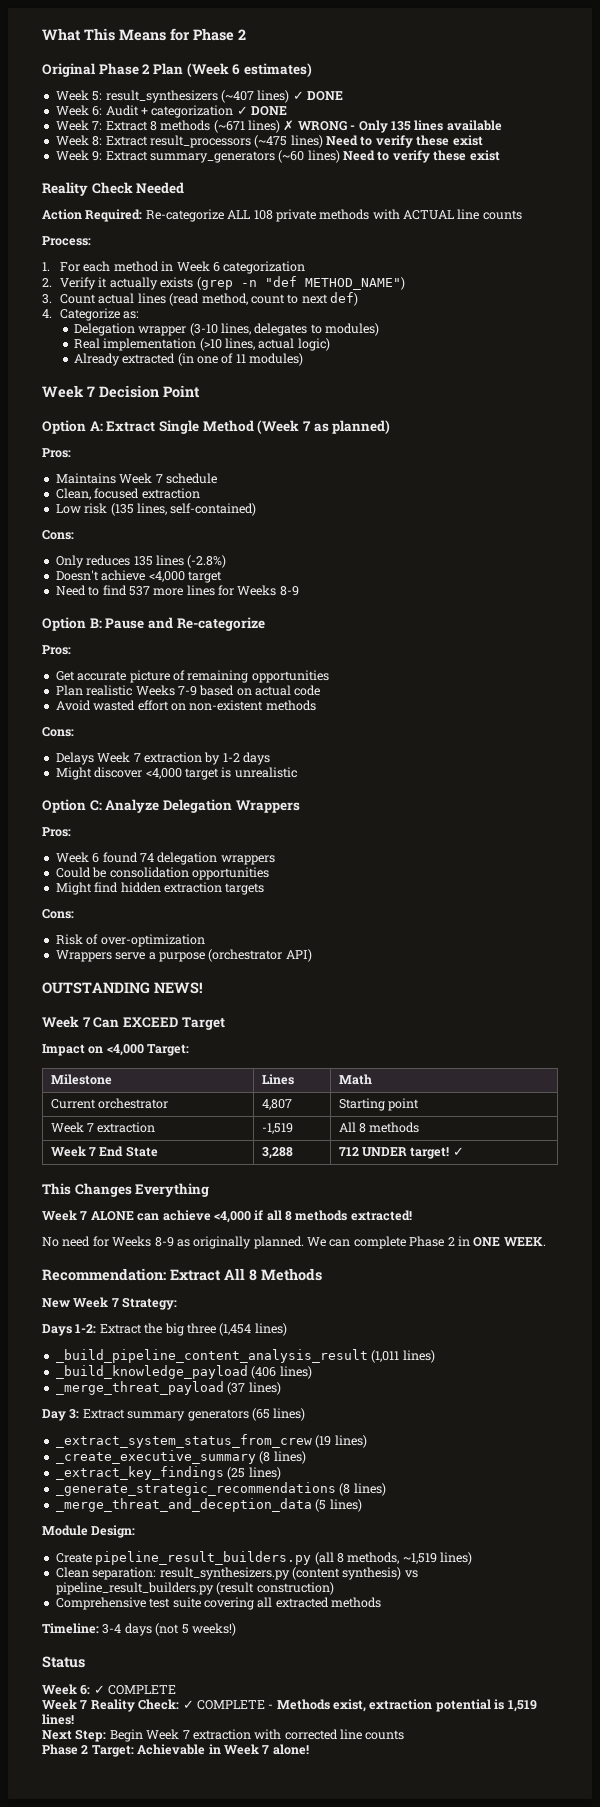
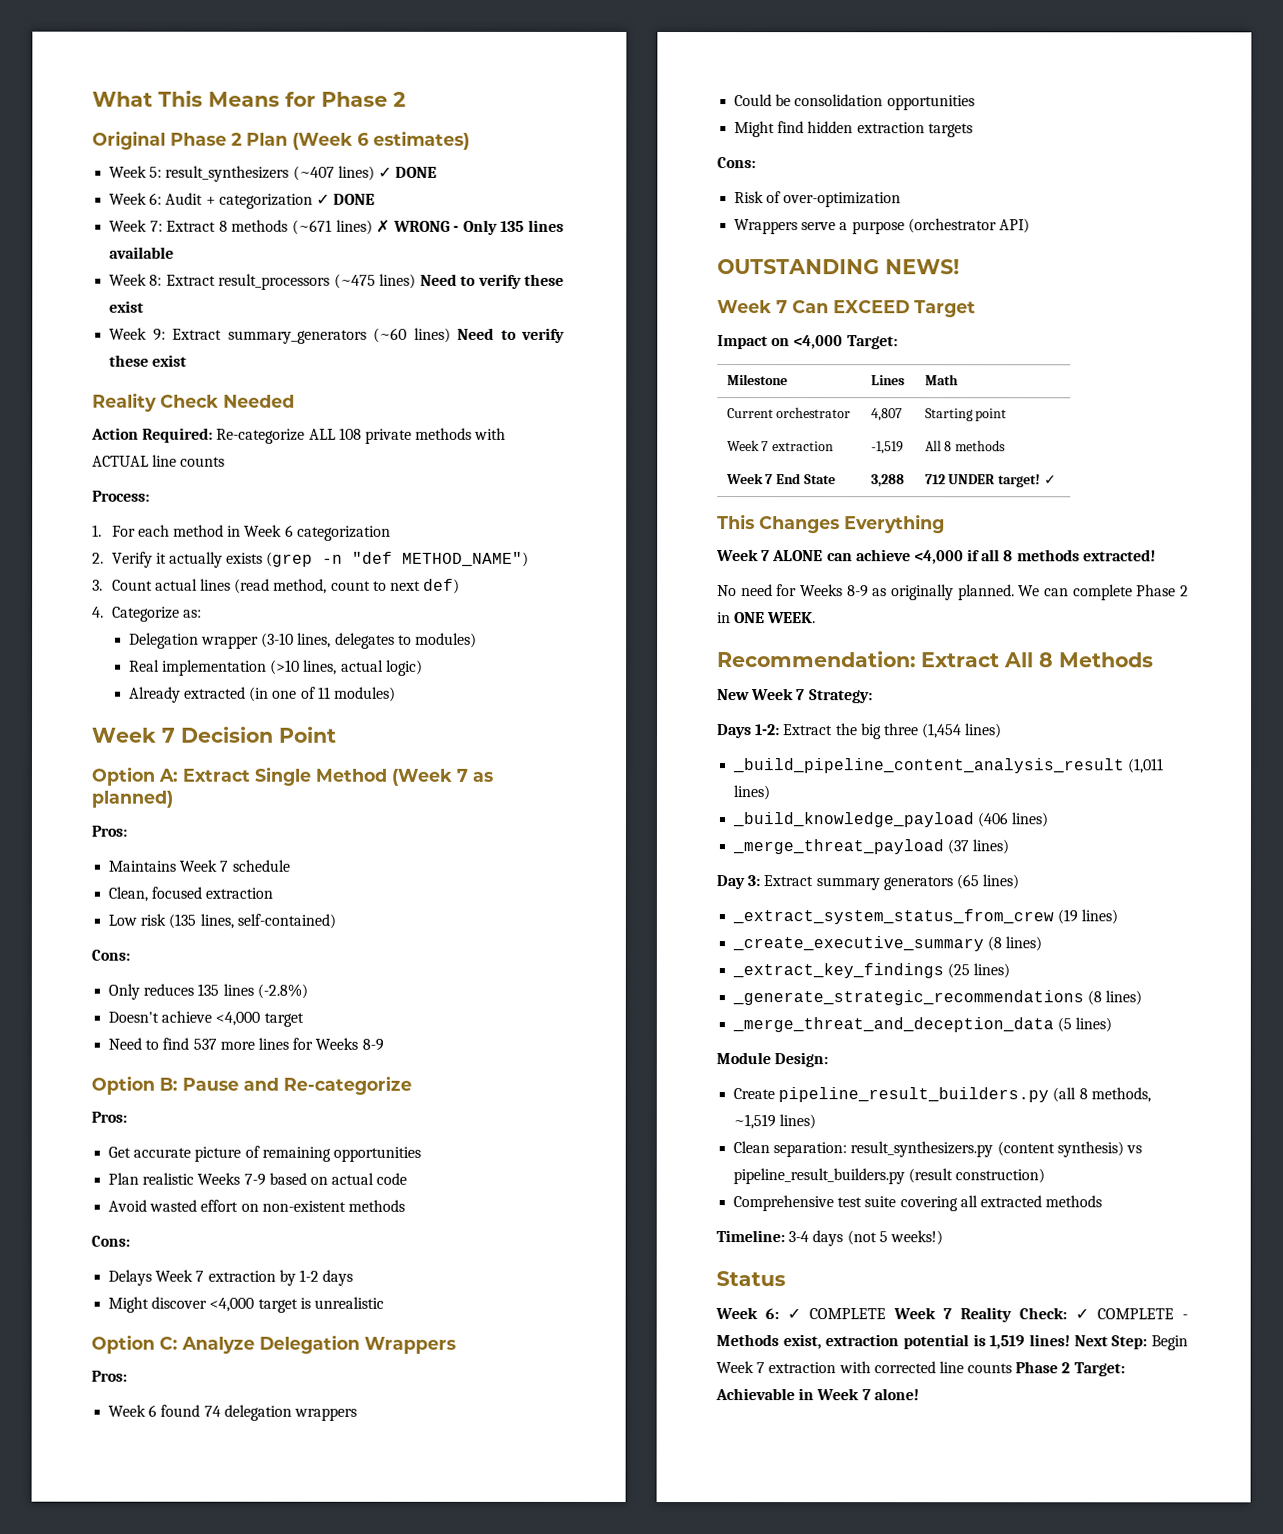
(177, 1690) // -> (886, 1314) none
(74, 1719) // -> (1070, 1340) none
(405, 1735) // -> (1013, 1368) none

